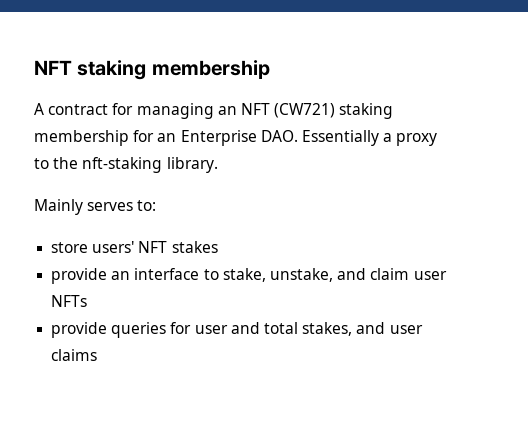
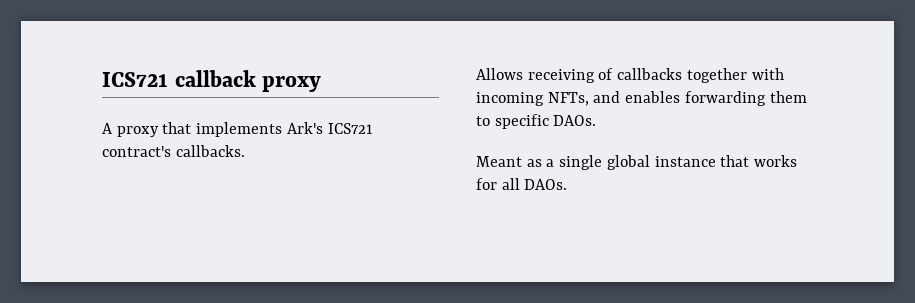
[34,60,270,80] [34,103,394,119] [34,130,438,146] [34,157,218,173] [34,199,157,215] [51,241,218,253] [51,268,447,284] [51,295,88,307] [51,322,423,338] [51,349,98,361] NFT staking membership // A contract for managing an NFT (CW721) staking membership for an Enterprise DAO. Essentially a proxy to the nft-staking library. // Mainly serves to: // store users' NFT stakes // provide an interface to stake, unstake, and claim user NFTs // provide queries for user and total stakes, and user claims -> [102,70,322,92] [102,122,373,137] [102,145,245,157] [476,68,784,83] [476,91,807,106] [476,114,597,129] [476,155,798,170] [476,178,568,190] ICS721 callback proxy // A proxy that implements Ark's ICS721 contract's callbacks. // Allows receiving of callbacks together with incoming NFTs, and enables forwarding them to specific DAOs. // Meant as a single global instance that works for all DAOs.

